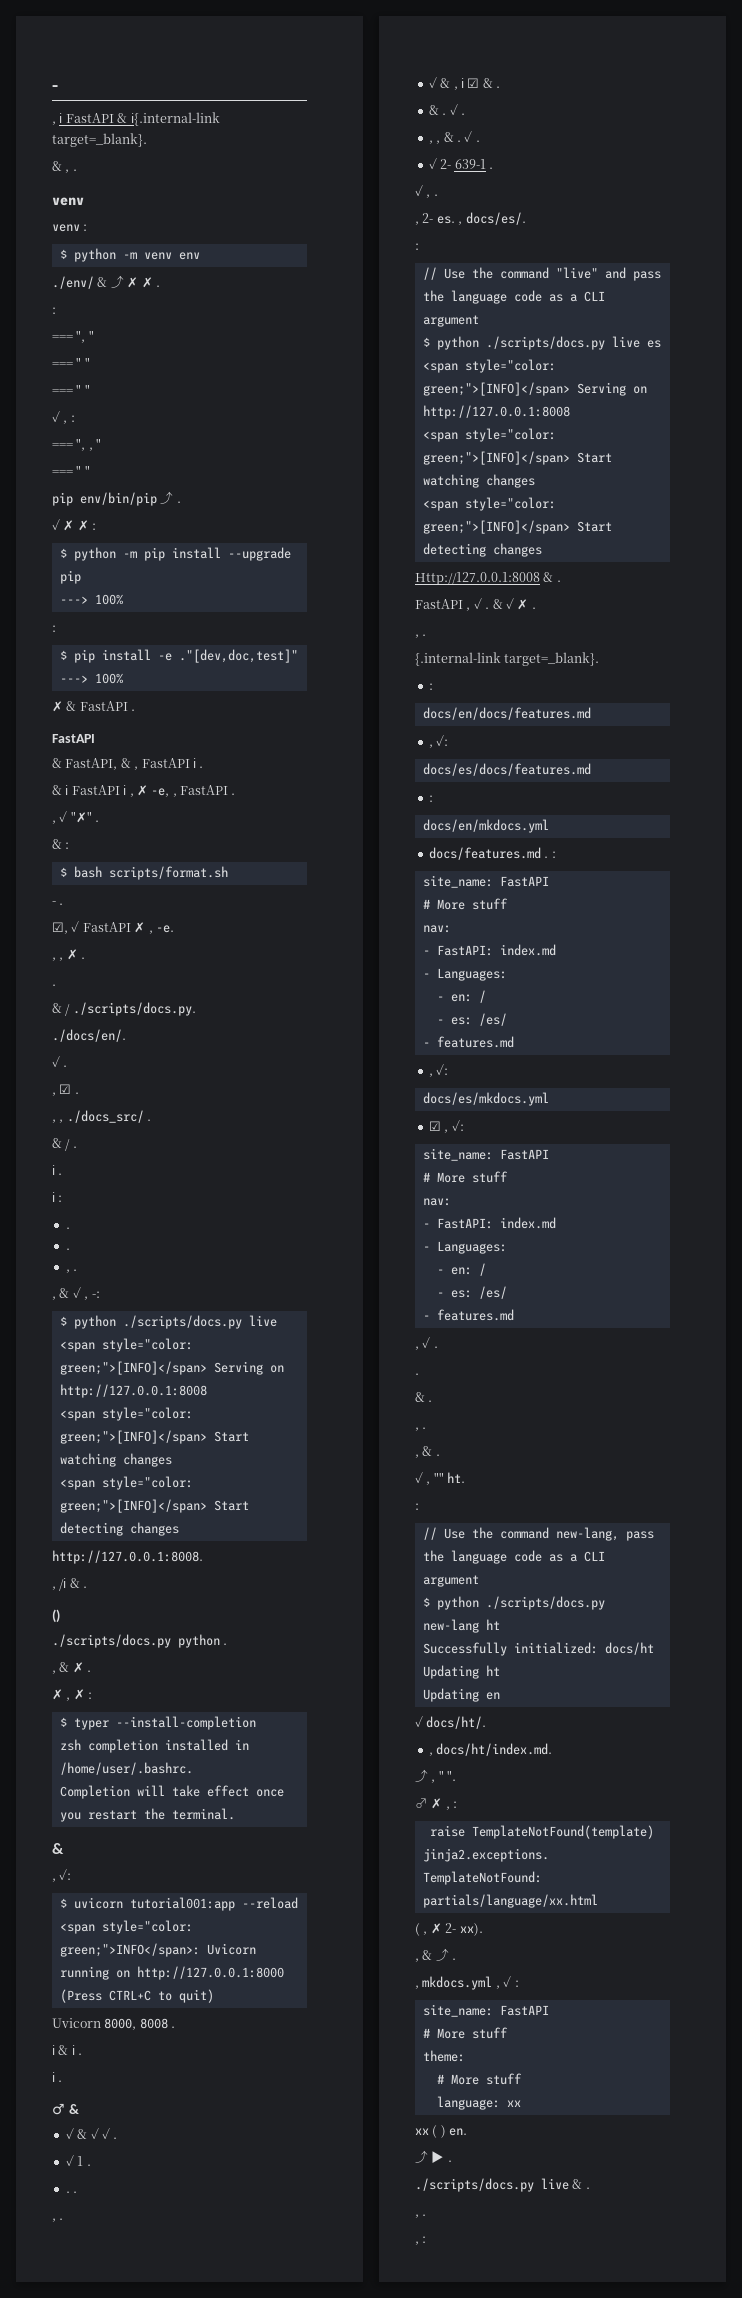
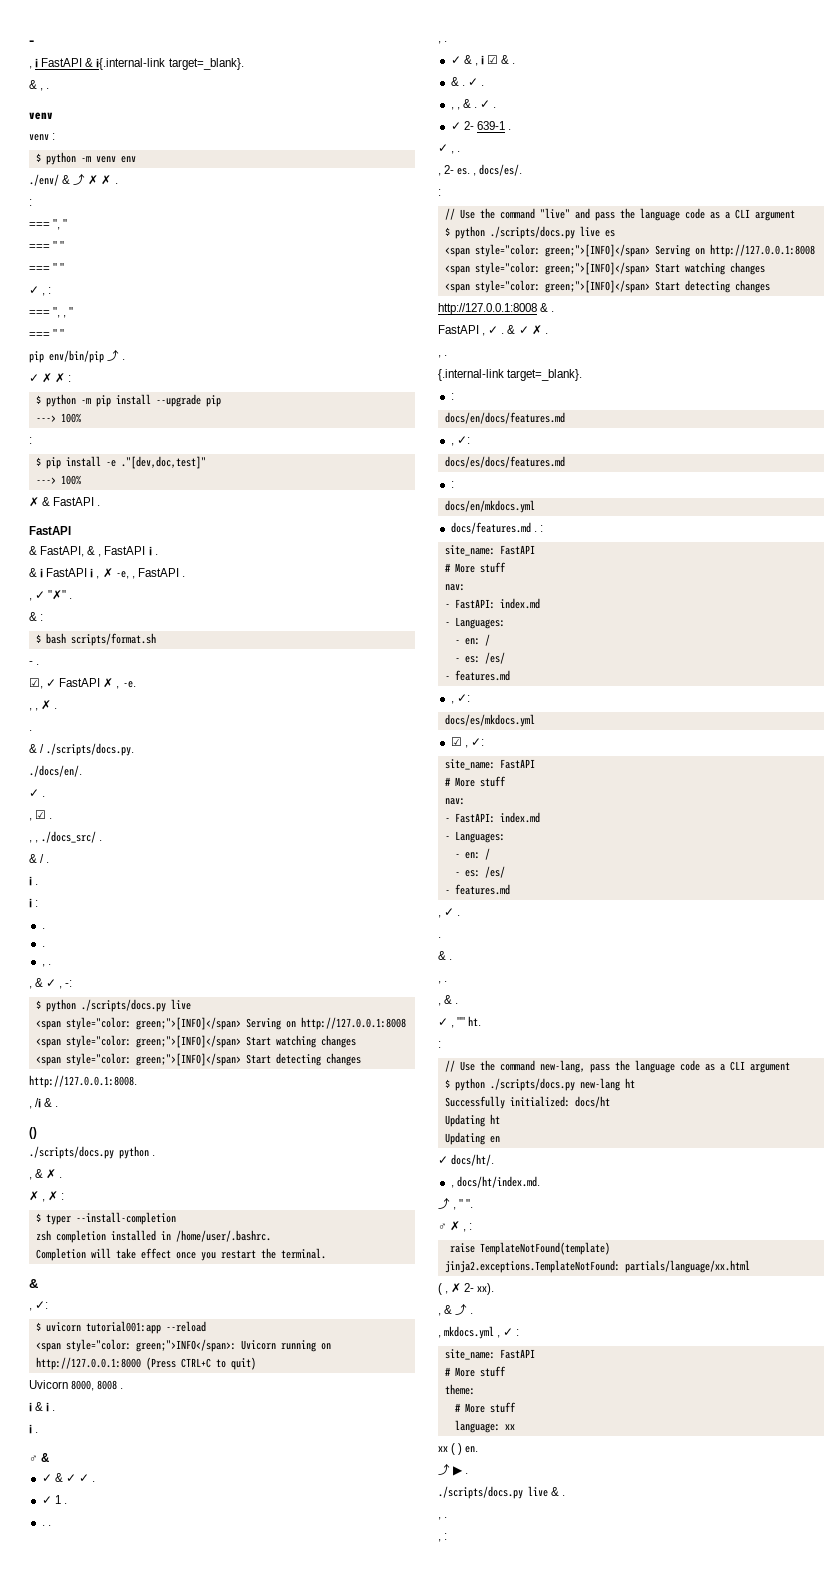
[415,572,540,585] Http://127.0.0.1:8008 -> [438,303,537,315] http://127.0.0.1:8008

